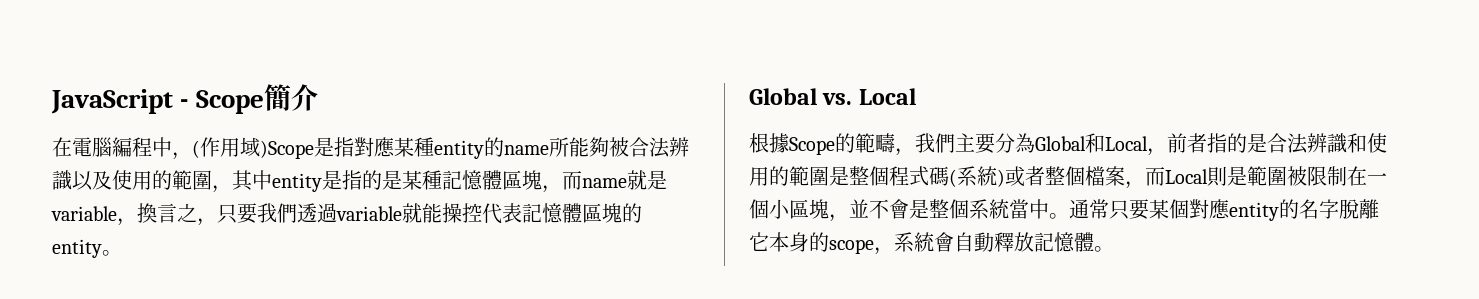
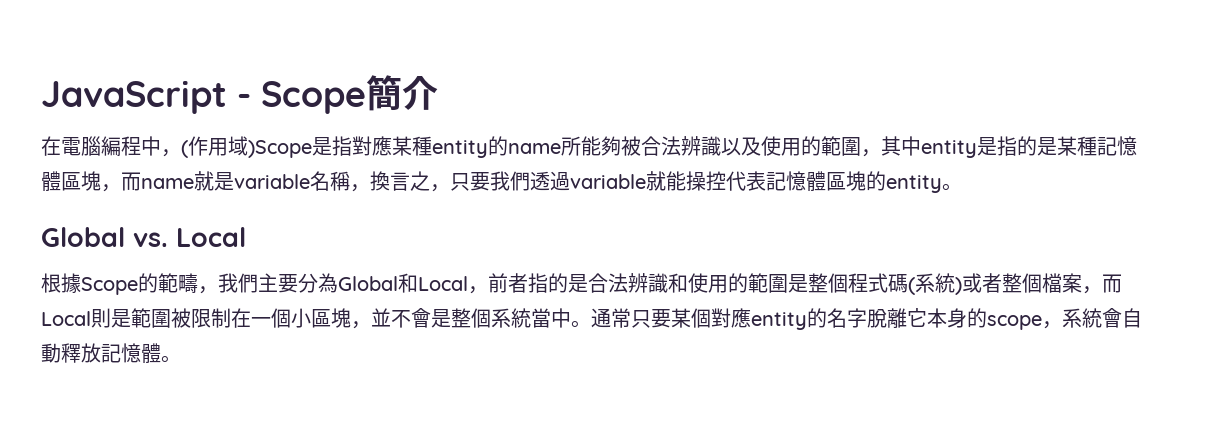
(117, 213) none -> [310,171,350,191] 名稱

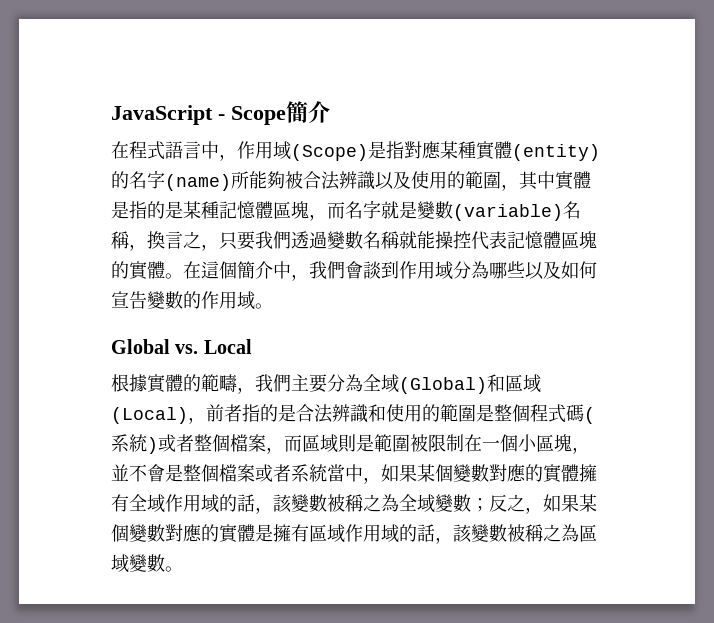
[61,136,561,158] 電腦編程中，(作用域)Scope是指對應某種entity的name -> [129,141,600,161] [111,170,231,191] 程式語言中，作用域(Scope)是指對應某種實體(entity)的名字(name)
[921,140,977,158] entity -> [555,171,591,190] 實體
[141,171,310,191] name就是variable -> [345,200,563,221] 名字就是變數(variable)
[570,174,646,189] variable -> [327,231,400,249] 變數名稱
[886,175,942,193] entity -> [129,261,597,281] [111,291,255,310] 實體。在這個簡介中，我們會談到作用域分為哪些以及如何宣告變數的作用域
[81,277,138,295] Scope -> [147,374,183,393] 實體
[338,273,468,293] Global和Local -> [363,374,541,394] [111,407,188,424] 全域(Global)和區域(Local)
[41,311,91,326] Local -> [302,434,338,453] 區域
[491,308,1142,330] [41,343,161,363] 系統當中。通常只要某個對應entity的名字脫離它本身的scope，系統會自動釋放記憶體 -> [219,464,597,484] [111,494,597,514] [111,524,597,544] [111,554,165,573] 檔案或者系統當中，如果某個變數對應的實體擁有全域作用域的話，該變數被稱之為全域變數；反之，如果某個變數對應的實體是擁有區域作用域的話，該變數被稱之為區域變數

